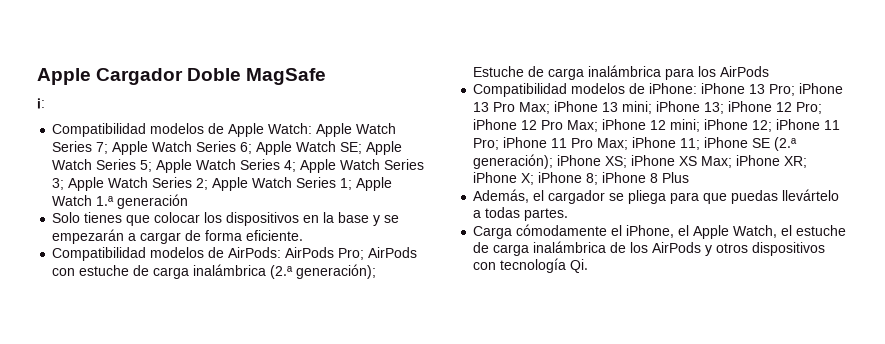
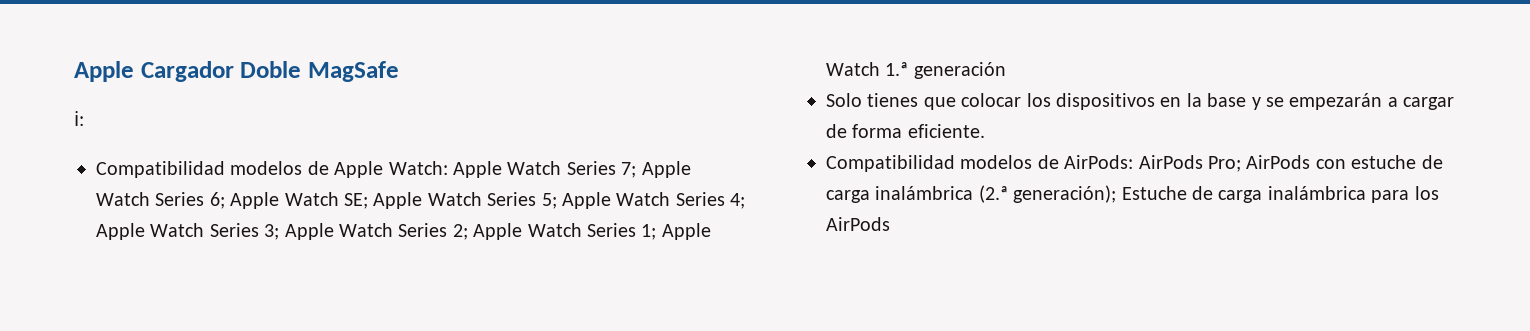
[473,83,844,97] [473,101,823,114] [473,119,841,132] [473,137,798,151] [473,154,808,169] [473,172,690,185] [473,189,840,204] [473,207,569,221] [473,224,847,239] [473,241,826,256] [473,258,589,273] // Compatibilidad modelos de iPhone: iPhone 13 Pro; iPhone 13 Pro Max; iPhone 13 mini; iPhone 13; iPhone 12 Pro; iPhone 12 Pro Max; iPhone 12 mini; iPhone 12; iPhone 11 Pro; iPhone 11 Pro Max; iPhone 11; iPhone SE (2.ª generación); iPhone XS; iPhone XS Max; iPhone XR; iPhone X; iPhone 8; iPhone 8 Plus // Además, el cargador se pliega para que puedas llevártelo a todas partes. // Carga cómodamente el iPhone, el Apple Watch, el estuche de carga inalámbrica de los AirPods y otros dispositivos con tecnología Qi. -> (890, 224) none

